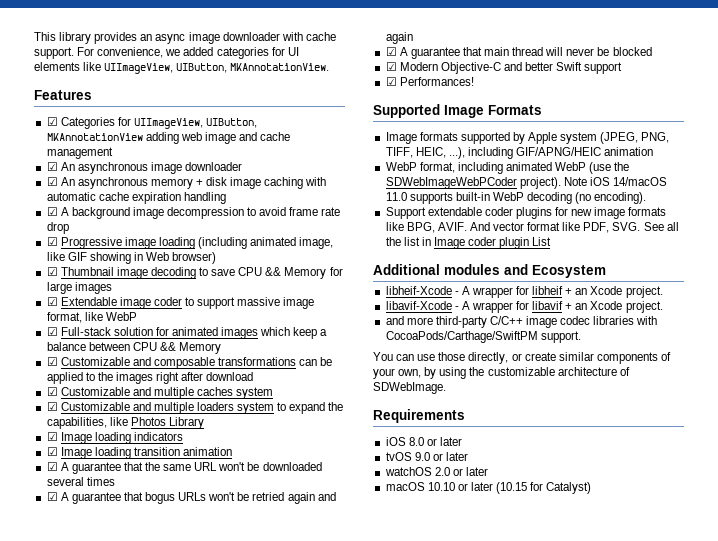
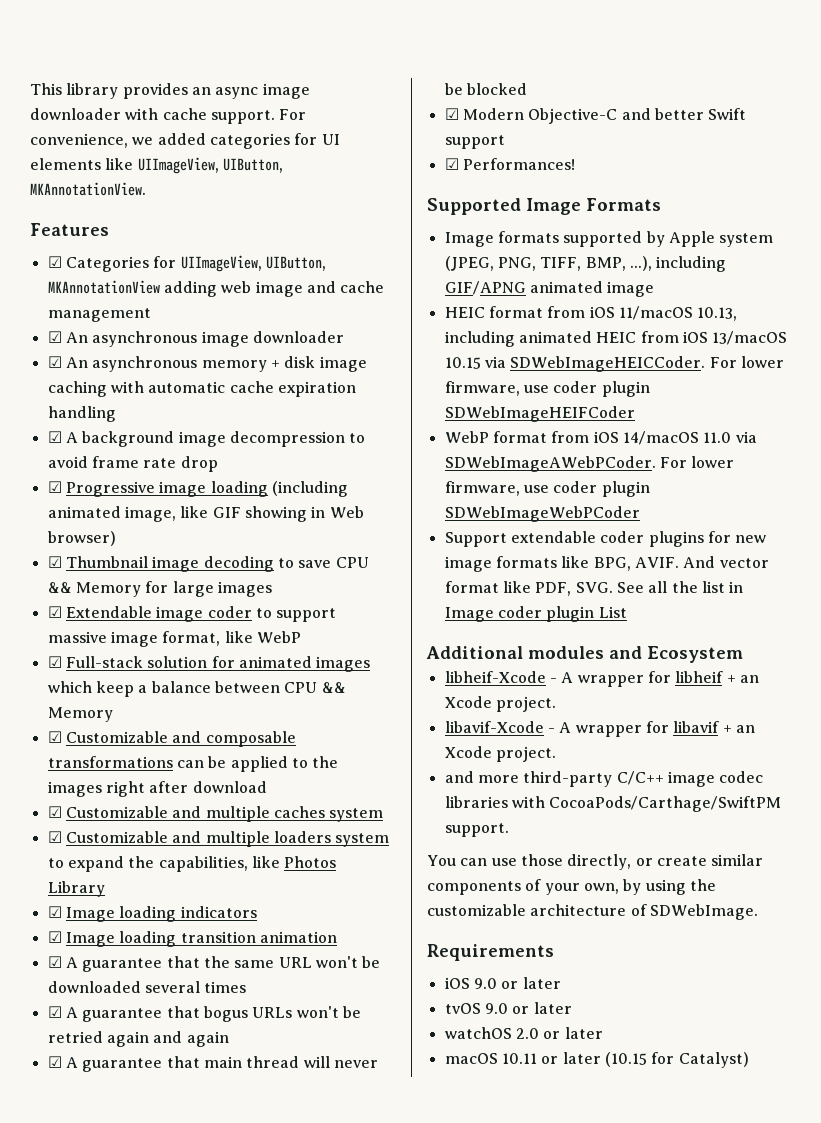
[415,147,446,158] HEIC, -> [585,257,626,271] BMP,
[516,147,654,156] [385,162,630,174] [385,177,668,189] [385,192,647,204] GIF/APNG/HEIC animation // WebP format, including animated WebP (use the SDWebImageWebPCoder project). Note iOS 14/macOS 11.0 supports built-in WebP decoding (no encoding). -> [444,281,655,297] [444,306,738,321] [444,331,788,347] [444,356,784,372] [444,381,650,397] [444,406,635,422] [444,431,757,445] [444,456,735,472] [444,481,650,497] [444,506,640,522] GIF/APNG animated image // HEIC format from iOS 11/macOS 10.13, including animated HEIC from iOS 13/macOS 10.15 via SDWebImageHEICCoder. For lower firmware, use coder plugin SDWebImageHEIFCoder // WebP format from iOS 14/macOS 11.0 via SDWebImageAWebPCoder. For lower firmware, use coder plugin SDWebImageWebPCoder
[408,437,424,446] 8.0 -> [473,978,497,989] 9.0
[427,482,455,491] 10.10 -> [501,1053,537,1064] 10.11

